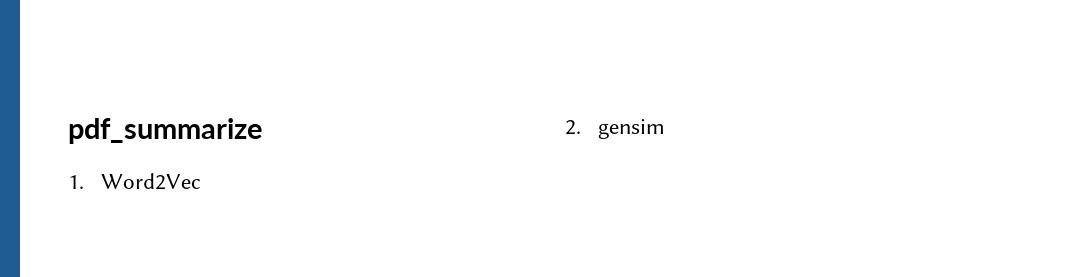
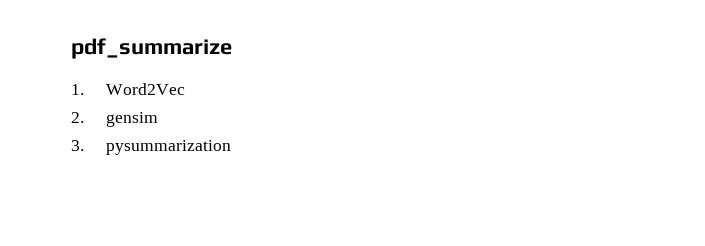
(665, 129) none -> [71,140,231,155] // 3. pysummarization

